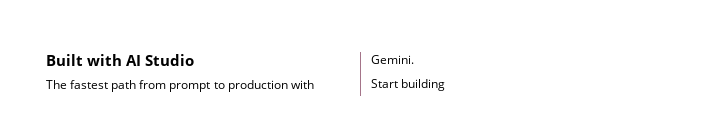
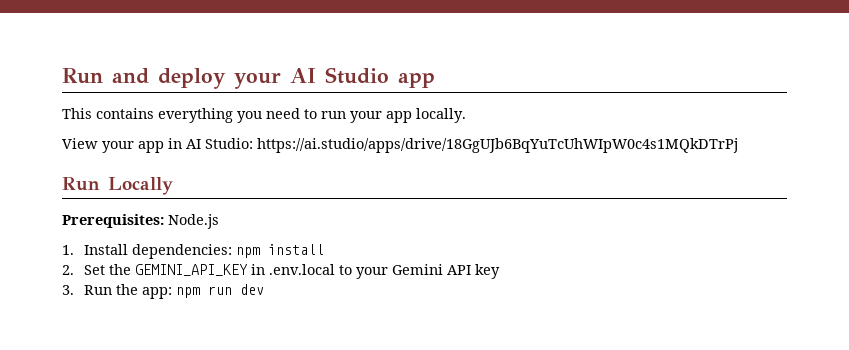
[46,54,194,66] [46,80,314,92] [371,55,414,64] [371,79,446,91] Built with AI Studio // The fastest path from prompt to production with Gemini. // Start building -> [62,67,435,89] [62,108,466,123] [62,138,738,153] [62,177,173,195] [62,214,219,229] [62,244,325,259] [62,264,501,279] [62,284,265,299] Run and deploy your AI Studio app // This contains everything you need to run your app locally. // View your app in AI Studio: https://ai.studio/apps/drive/18GgUJb6BqYuTcUhWIpW0c4s1MQkDTrPj // Run Locally // Prerequisites: Node.js // 1. Install dependencies: npm install // 2. Set the GEMINI_API_KEY in .env.local to your Gemini API key // 3. Run the app: npm run dev

